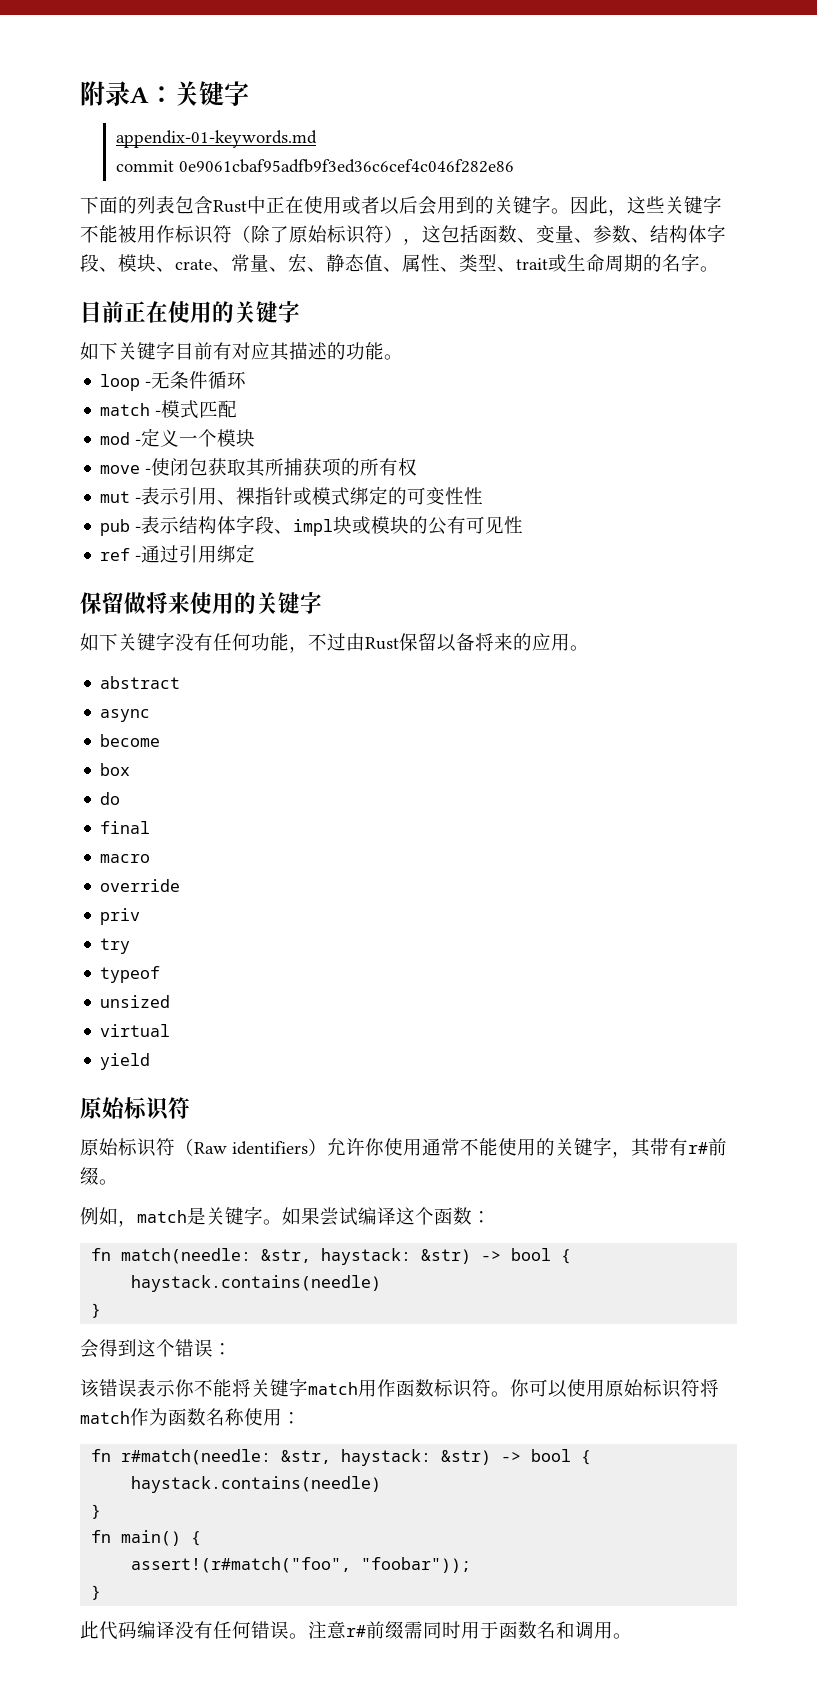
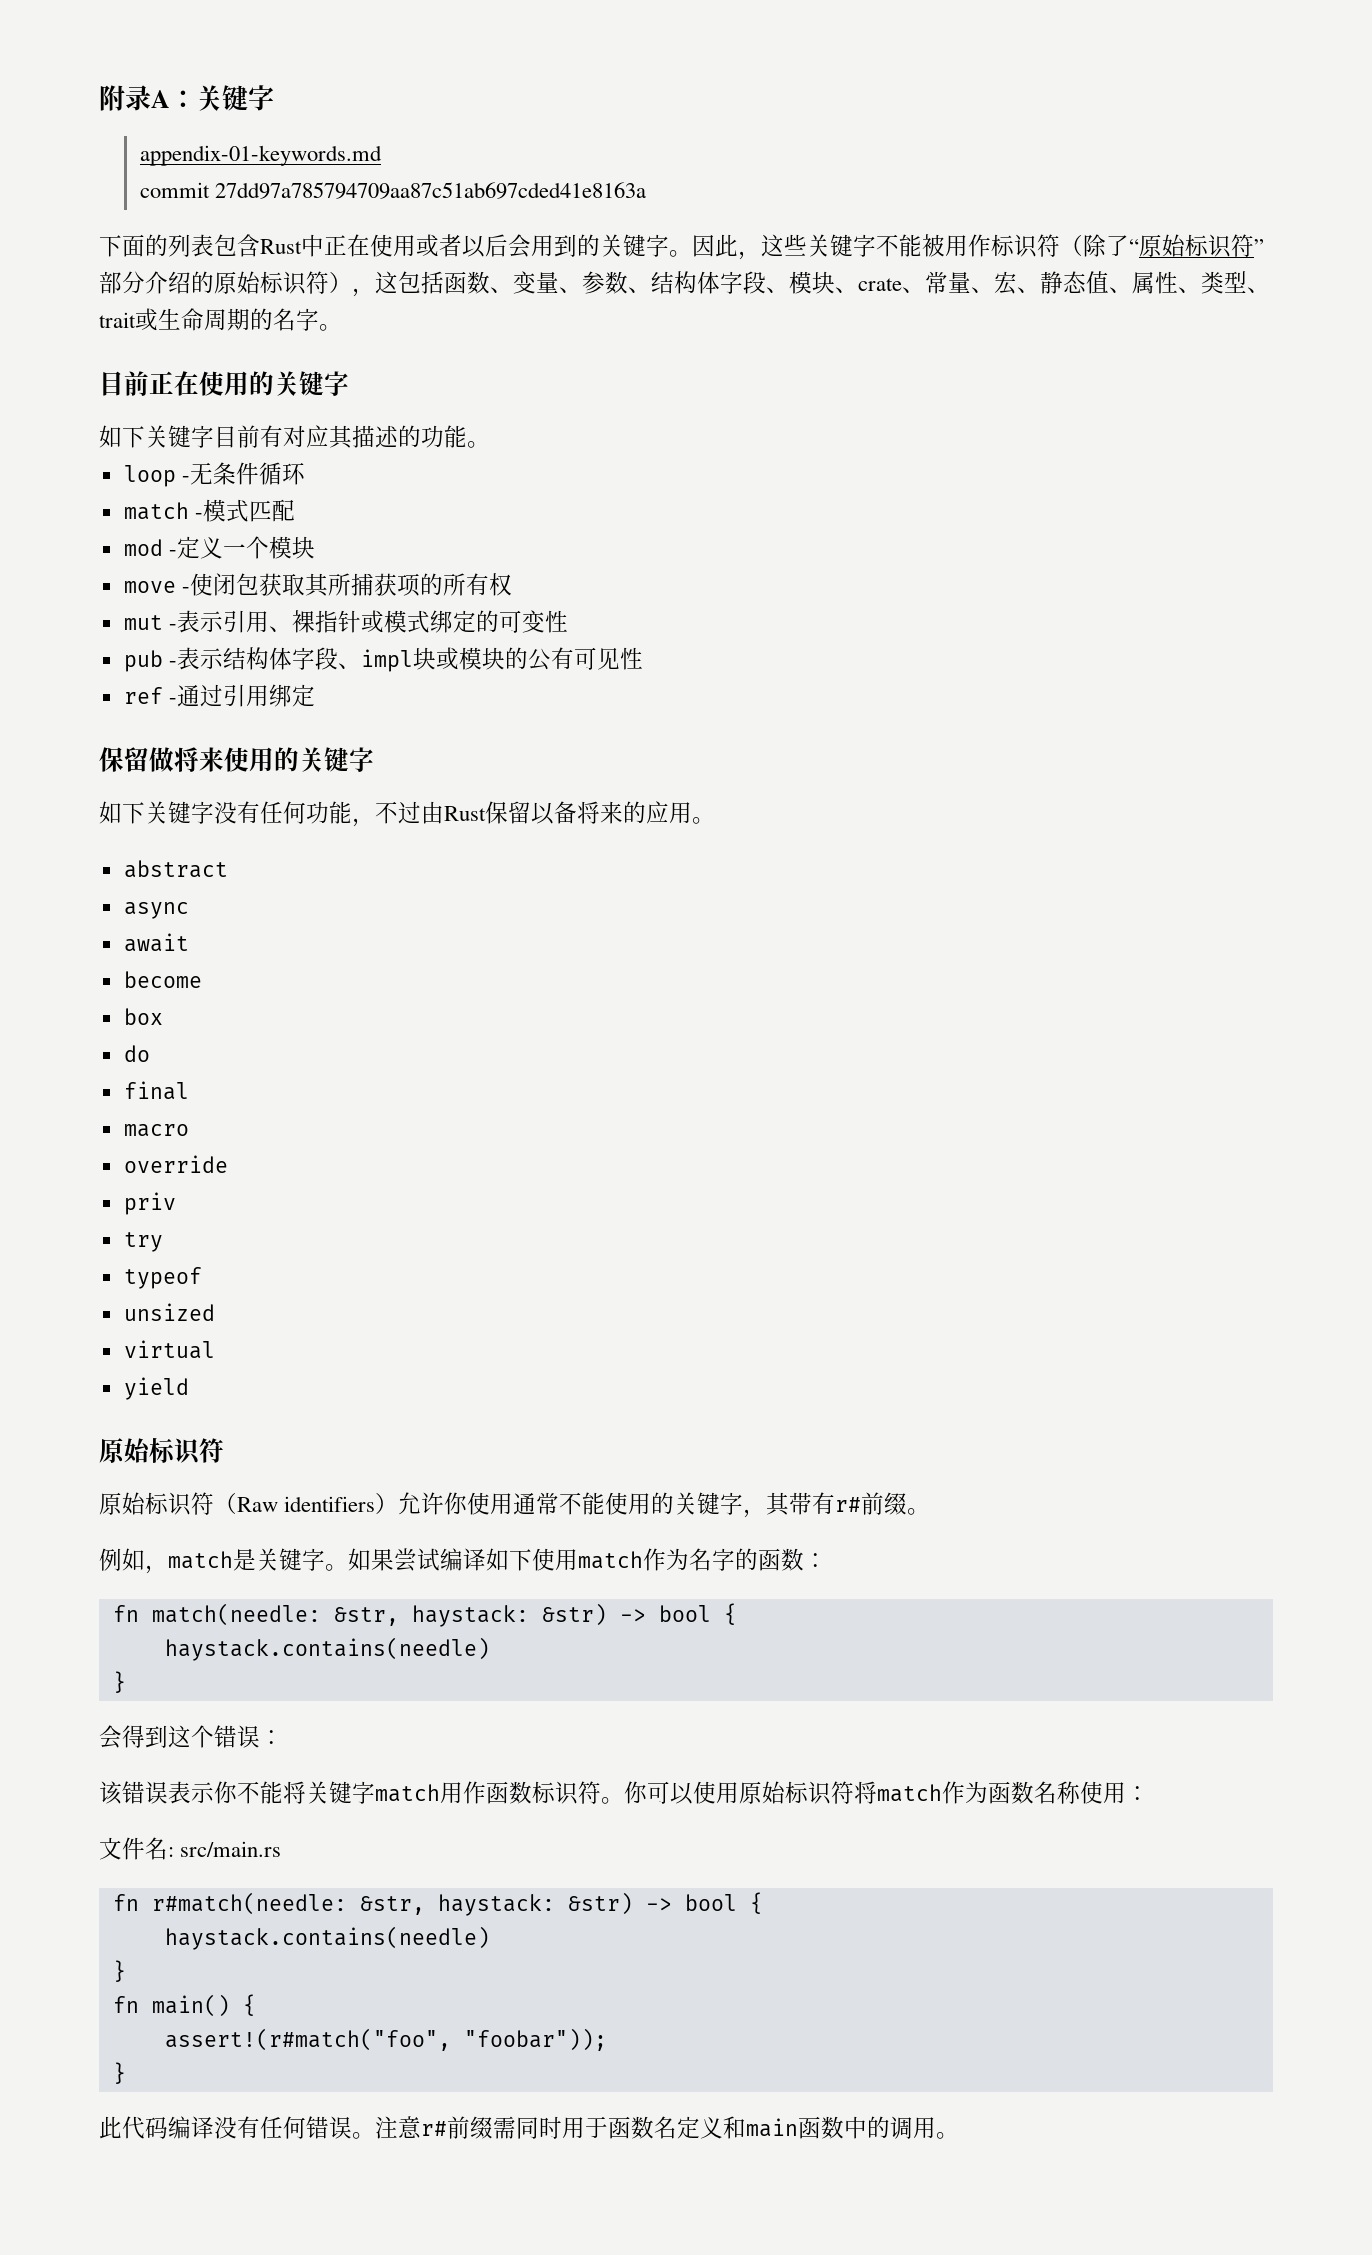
[179,159,515,173] 0e9061cbaf95adfb9f3ed36c6cef4c046f282e86 -> [214,182,646,199] 27dd97a785794709aa87c51ab697cded41e8163a
(289, 234) none -> [1129,234,1264,258] [99,271,214,294] “原始标识符”部分介绍的
[464,487,484,505] 性 -> (568, 621) none
(151, 715) none -> [123,933,189,952] // await
[396,1207,434,1225] 这个 -> [486,1548,758,1571] 如下使用match作为名字的
(301, 1418) none -> [99,1837,282,1860] // 文件名: src/main.rs
[556,1621,575,1639] 和 -> [677,2116,890,2139] 定义和main函数中的

